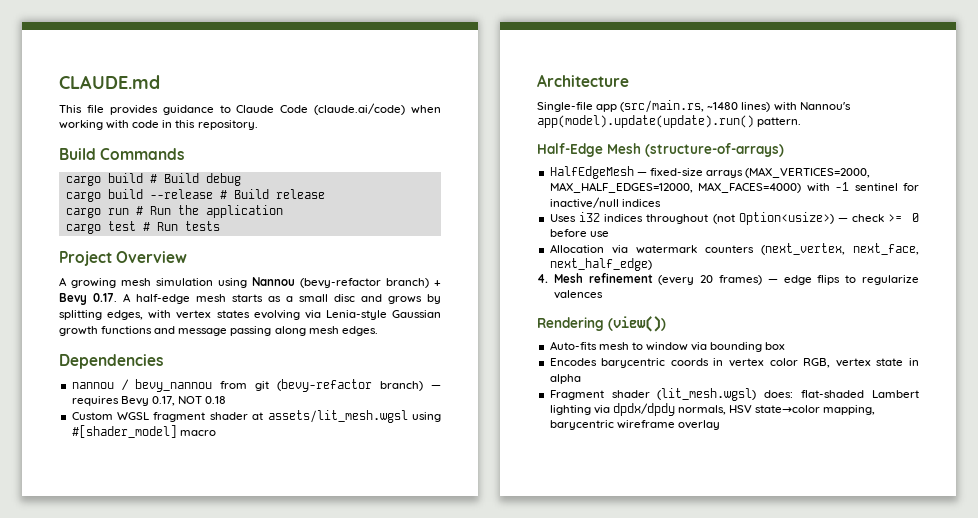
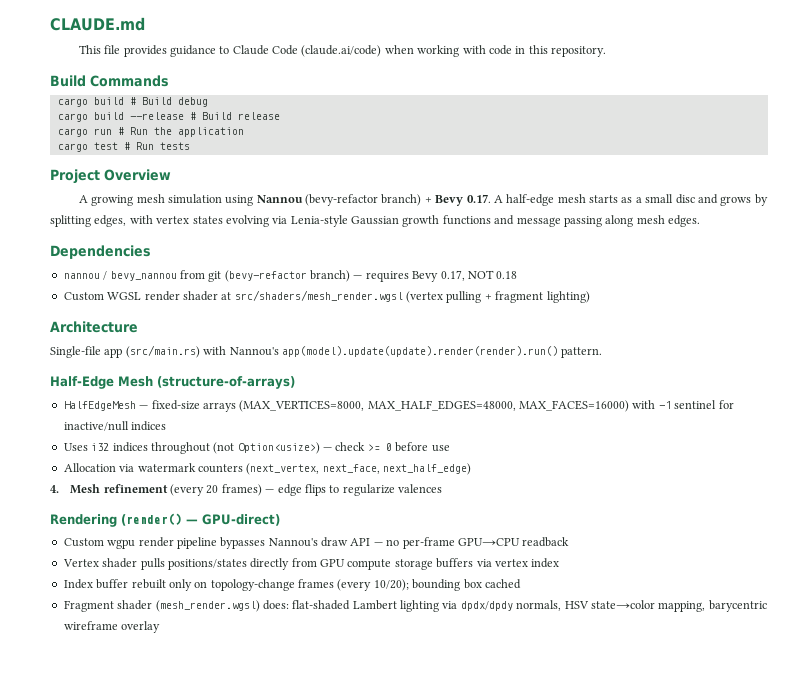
[153,412,206,422] fragment -> [144,291,180,301] render
[267,410,441,423] [71,425,216,438] assets/lit_mesh.wgsl using #[shader_model] macro -> [234,290,590,303] src/shaders/mesh_render.wgsl (vertex pulling + fragment lighting)
[620,100,771,113] (src/main.rs, ~1480 lines) -> [125,345,200,358] (src/main.rs)
[537,115,754,128] app(model).update(update).run() -> [281,346,558,357] app(model).update(update).render(render).run()
[745,167,871,178] [549,182,802,193] (MAX_VERTICES=2000, MAX_HALF_EDGES=12000, MAX_FACES=4000) -> [239,400,629,412] (MAX_VERTICES=8000, MAX_HALF_EDGES=48000, MAX_FACES=16000)
[608,316,666,332] [549,341,786,352] [549,358,919,368] [549,374,581,384] (view()) // Auto-fits mesh to window via bounding box // Encodes barycentric coords in vertex color RGB, vertex state in alpha -> [121,513,280,526] [63,537,570,549] [62,558,560,570] [63,579,521,591] (render() — GPU-direct) // Custom wgpu render pipeline bypasses Nannou's draw API — no per-frame GPU→CPU readback // Vertex shader pulls positions/states directly from GPU compute storage buffers via vertex index // Index buffer rebuilt only on topology-change frames (every 10/20); bounding box cached
[657,388,757,401] (lit_mesh.wgsl) -> [155,600,260,612] (mesh_render.wgsl)

